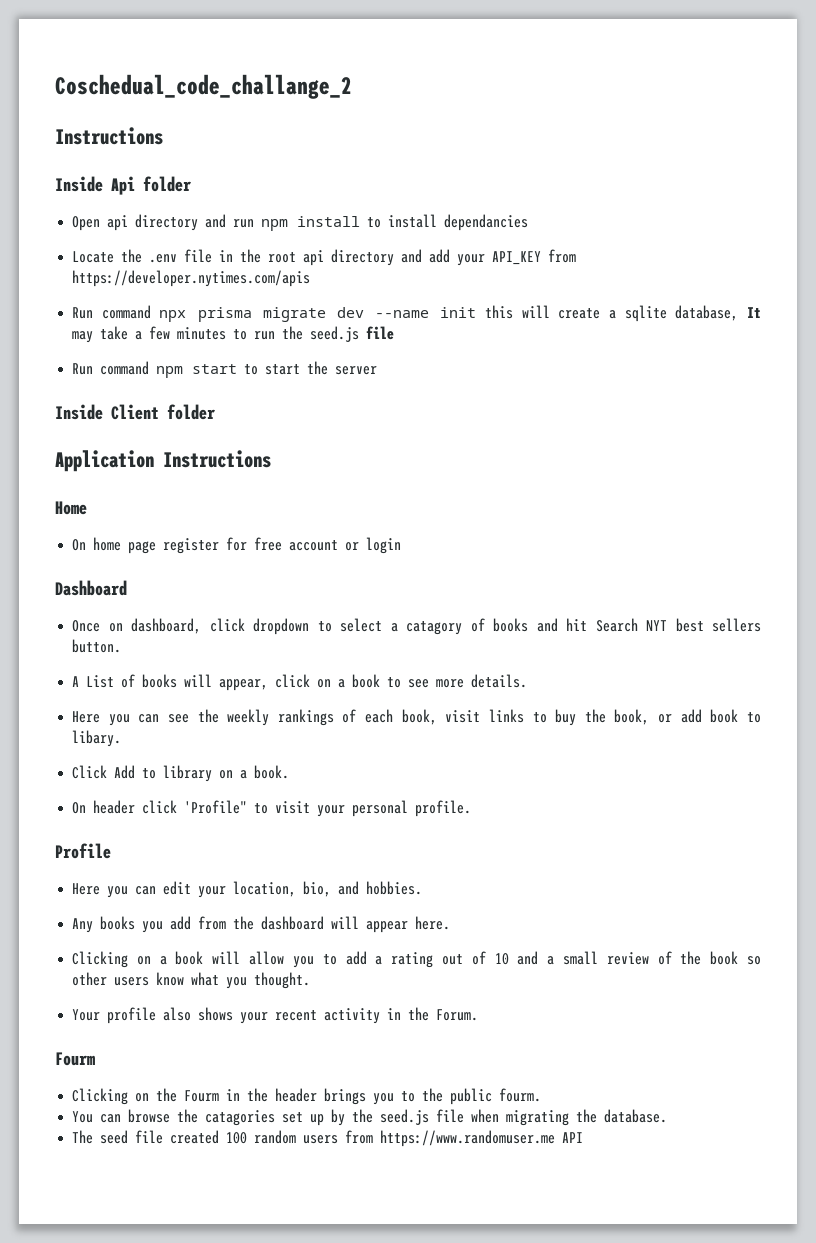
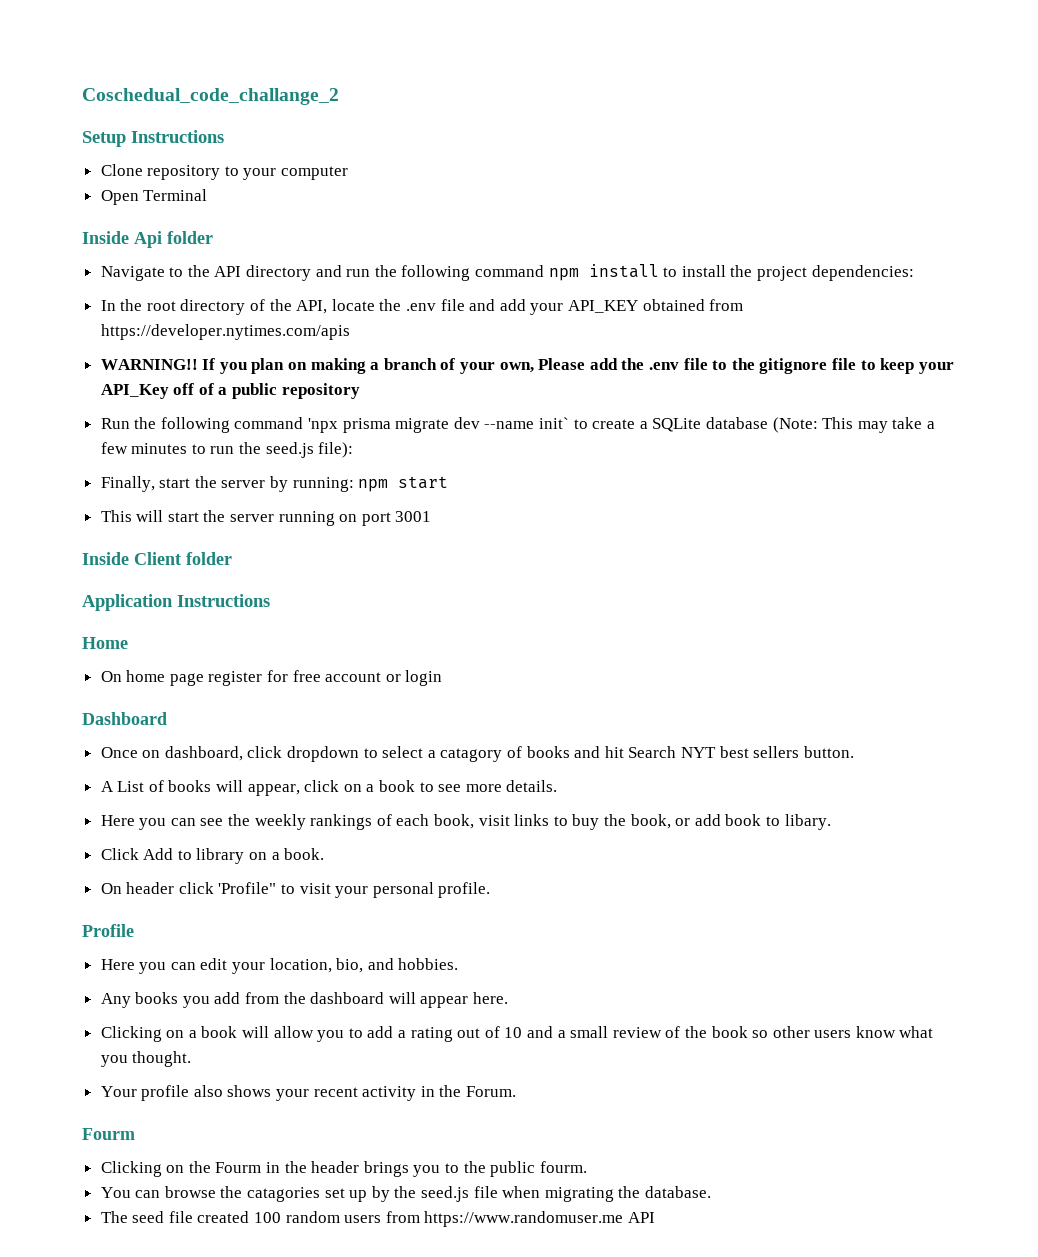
[55,127,163,145] [55,176,191,195] [72,214,529,231] [72,249,395,266] Instructions // Inside Api folder // Open api directory and run npm install to install dependancies // Locate the .env file in the root api directory -> [82,130,224,147] [100,164,349,180] [100,189,208,205] [82,231,213,248] [100,264,914,281] [100,299,465,315] Setup Instructions // Clone repository to your computer // Open Terminal // Inside Api folder // Navigate to the API directory and run the following command npm install to install the project dependencies: // In the root directory of the API, locate the .env file
(542, 258) none -> [642,299,705,311] obtained
[72,305,761,322] Run command npx prisma migrate dev --name init this will create a sqlite database, It -> [100,358,954,374] [100,383,360,399] [100,417,854,433] WARNING!! If you plan on making a branch of your own, Please add the .env file to the gitignore file to keep your API_Key off of a public repository // Run the following command 'npx prisma migrate dev --name init` to create a SQLite database (Note: This
[366,326,395,340] [72,361,378,378] file // Run command npm start to start the server -> [318,442,354,458] [100,476,449,492] [100,510,432,526] file): // Finally, start the server by running: npm start // This will start the server running on port 3001

